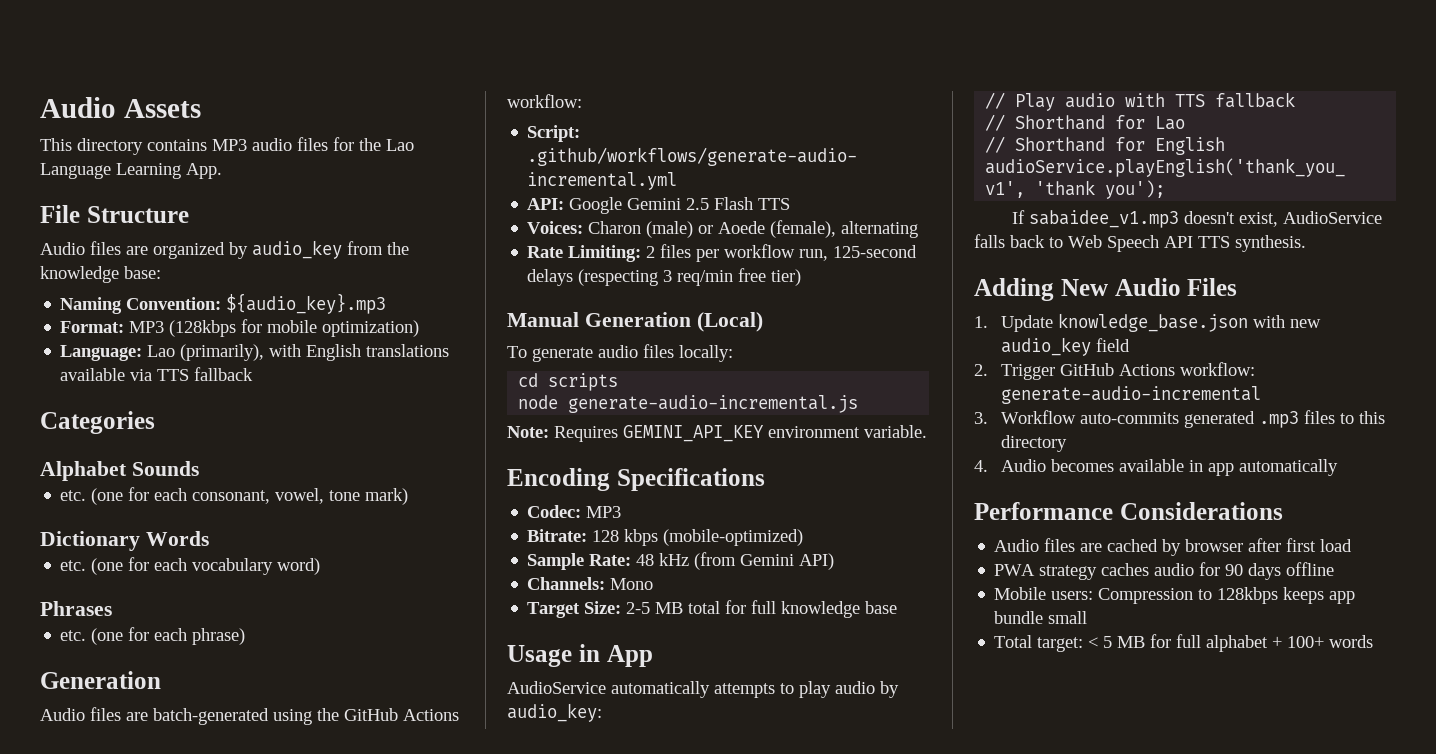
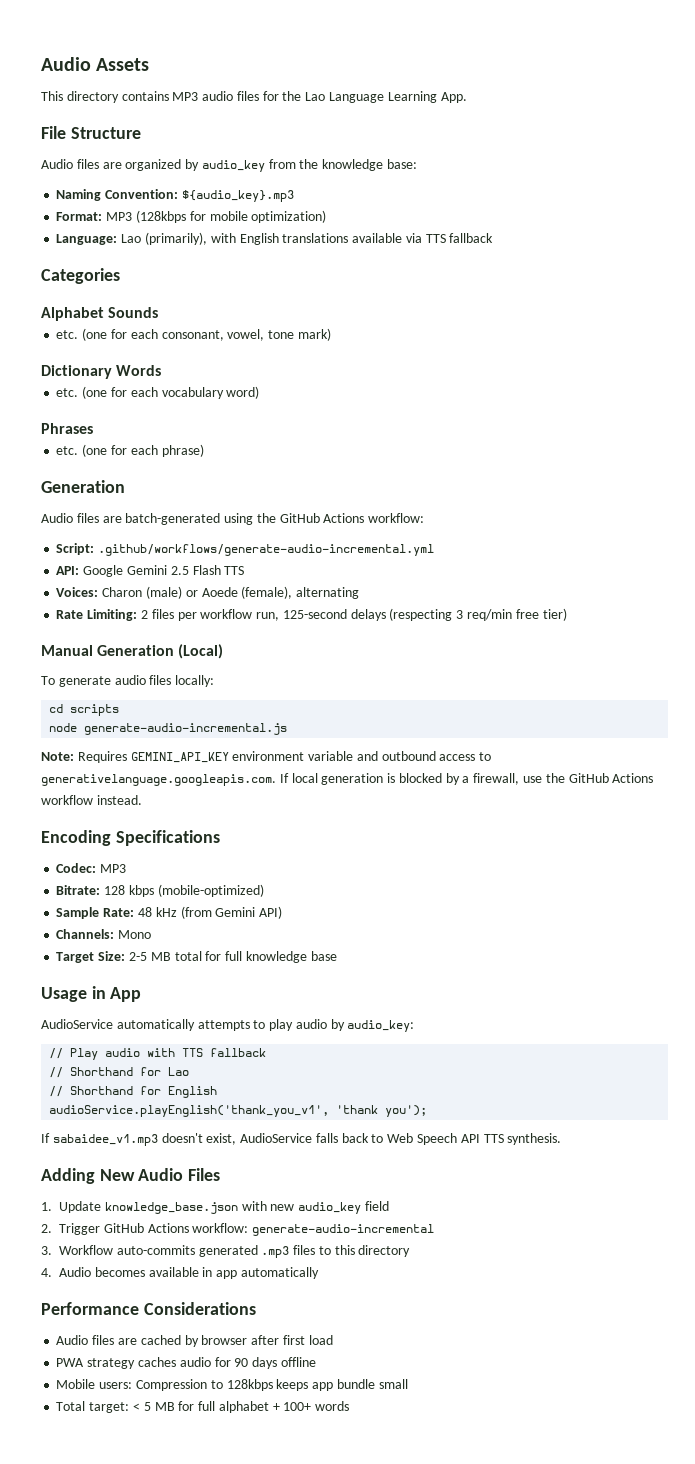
[864,425,927,438] variable. -> [308,751,492,761] [41,773,654,786] [41,795,142,805] variable and outbound access to generativelanguage.googleapis.com. If local generation is blocked by a firewall, use the GitHub Actions workflow instead.

